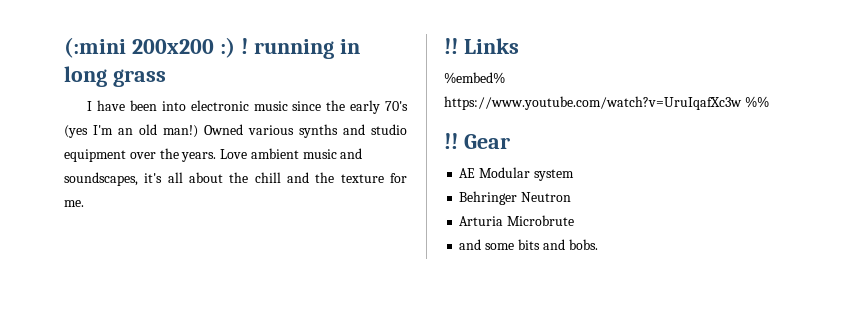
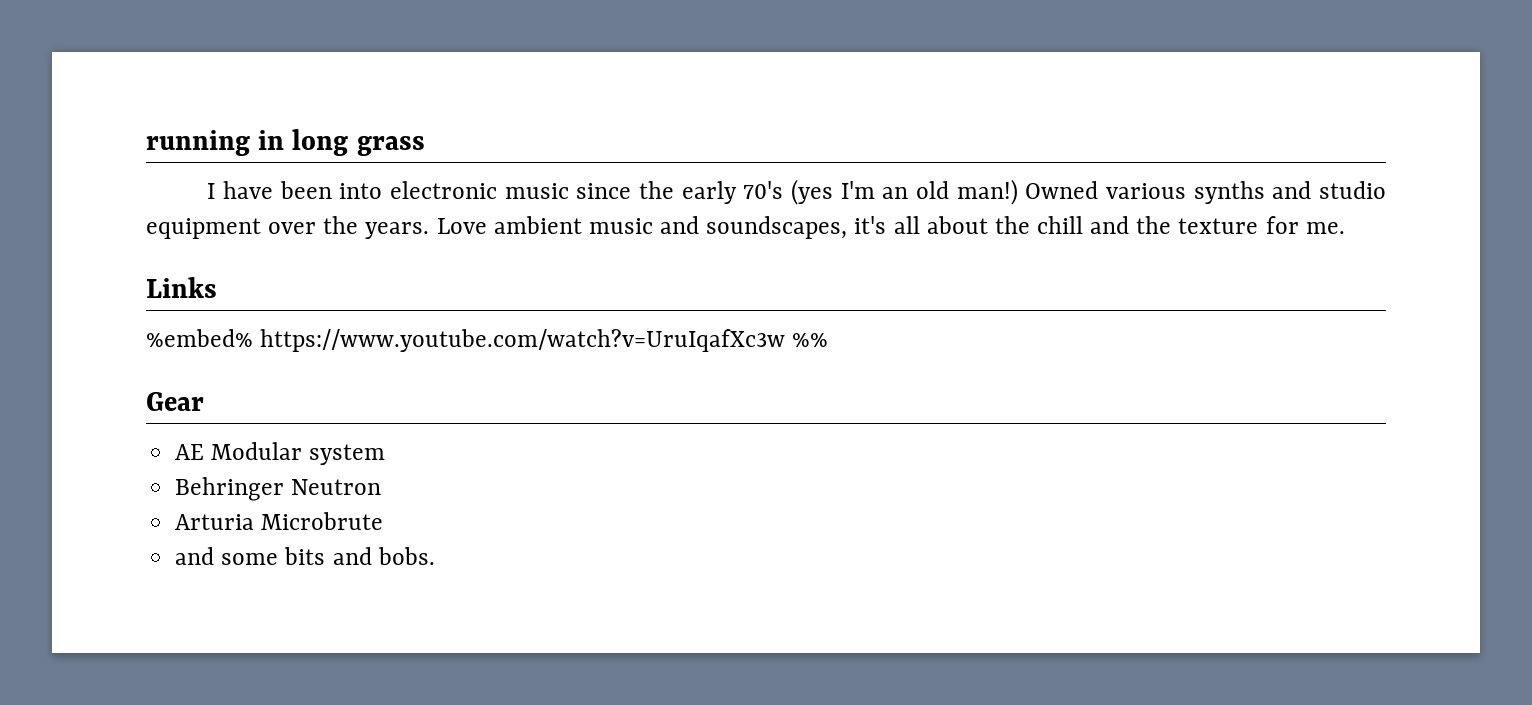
[64,37,248,58] (:mini 200x200 :) ! -> (146, 143) none
[444,38,458,54] !! -> (1345, 228) none
[444,133,458,149] !! -> (829, 340) none

